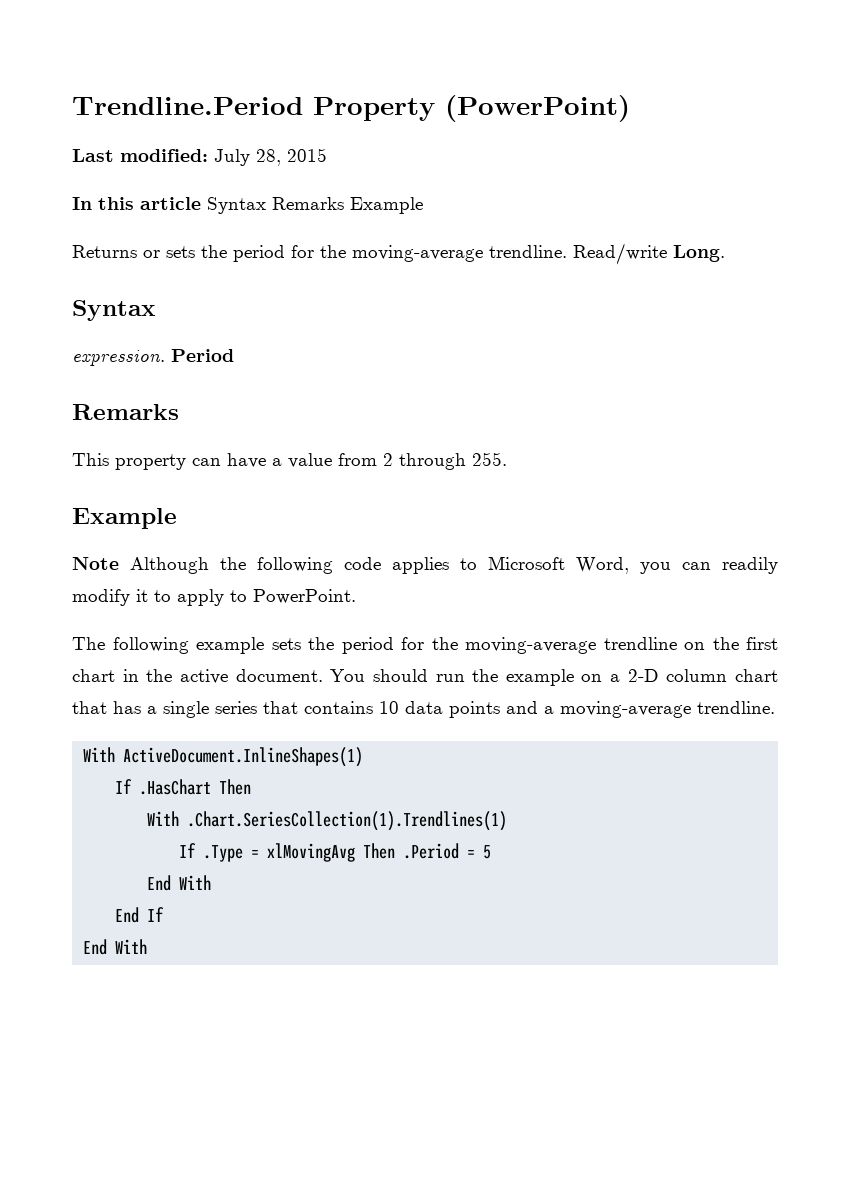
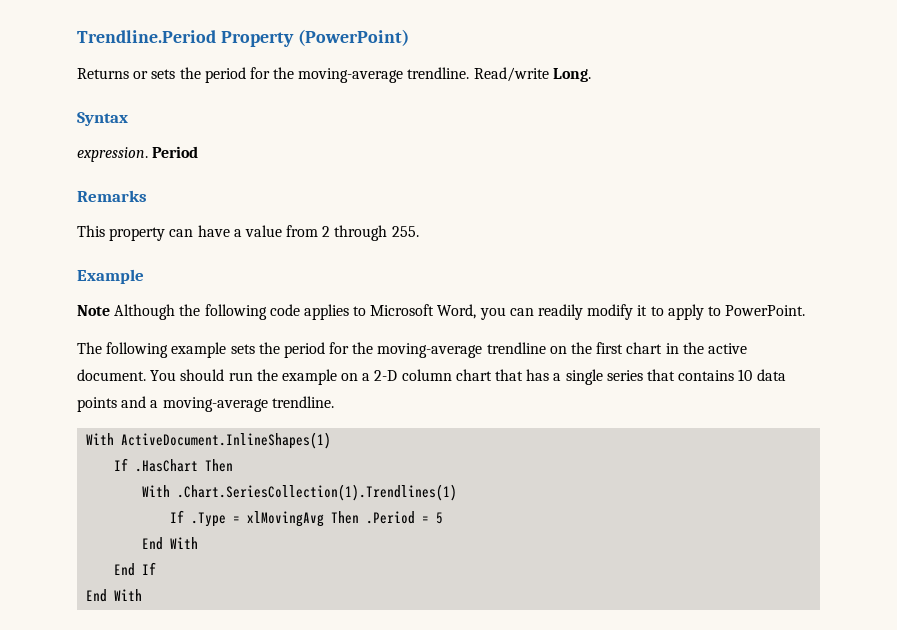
[72,148,327,166] [72,197,423,214] // Last modified: July 28, 2015 // In this article Syntax Remarks Example -> (409, 37) none

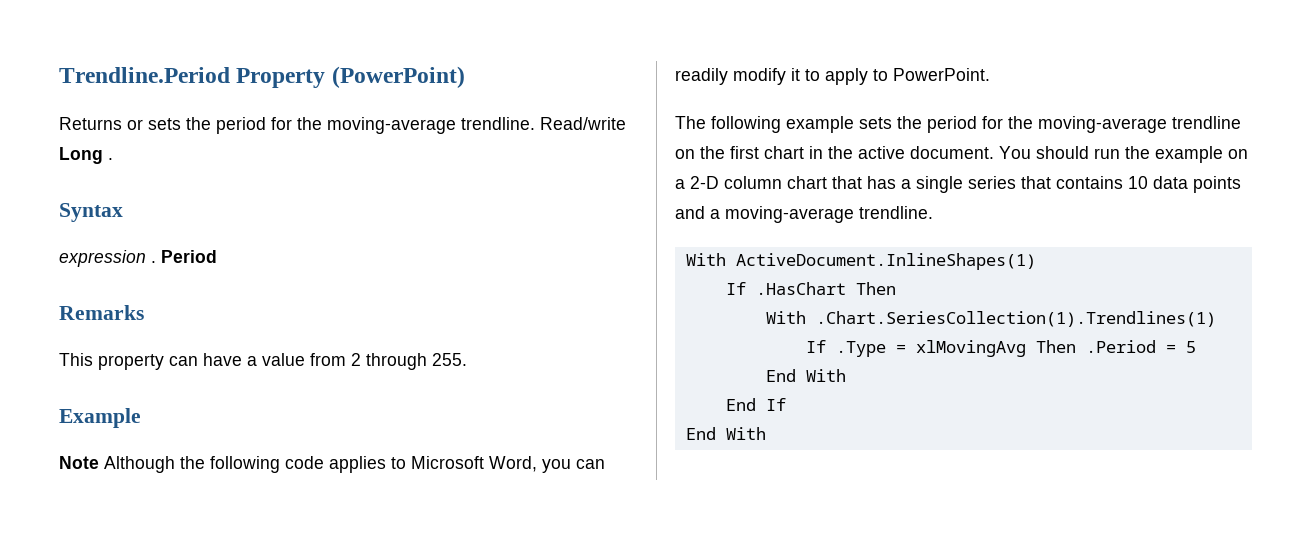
[552,68,591,82] Long. -> [59,147,113,164] Long .
[77,147,148,162] expression. -> [59,250,156,267] expression .

